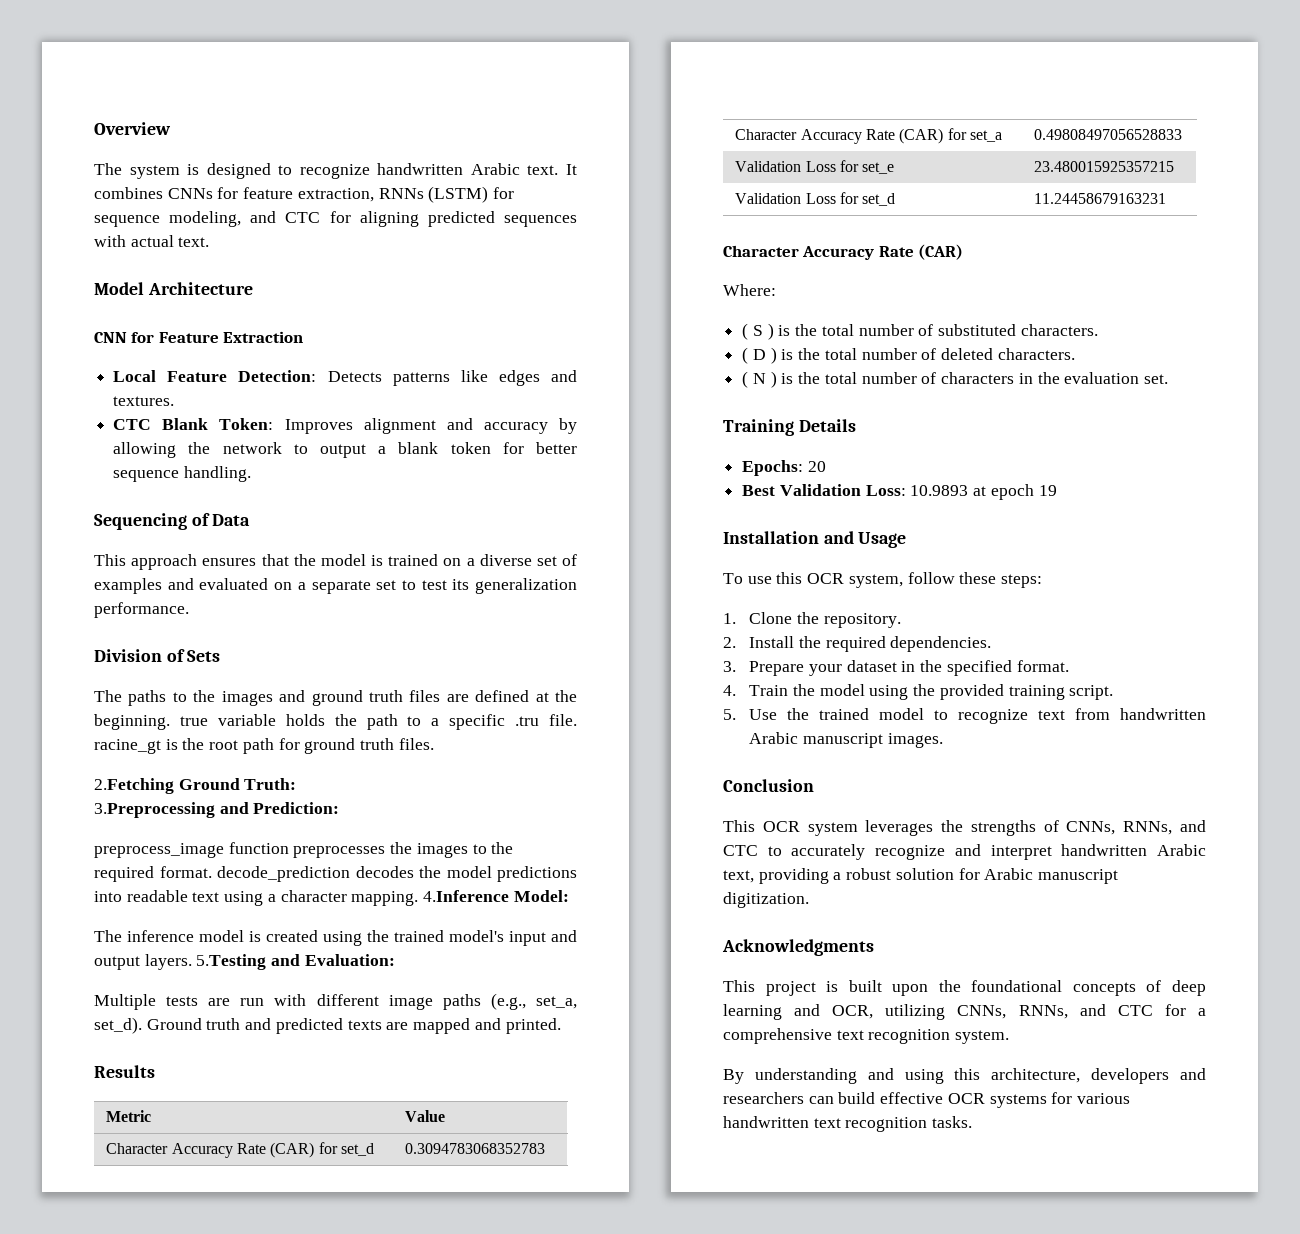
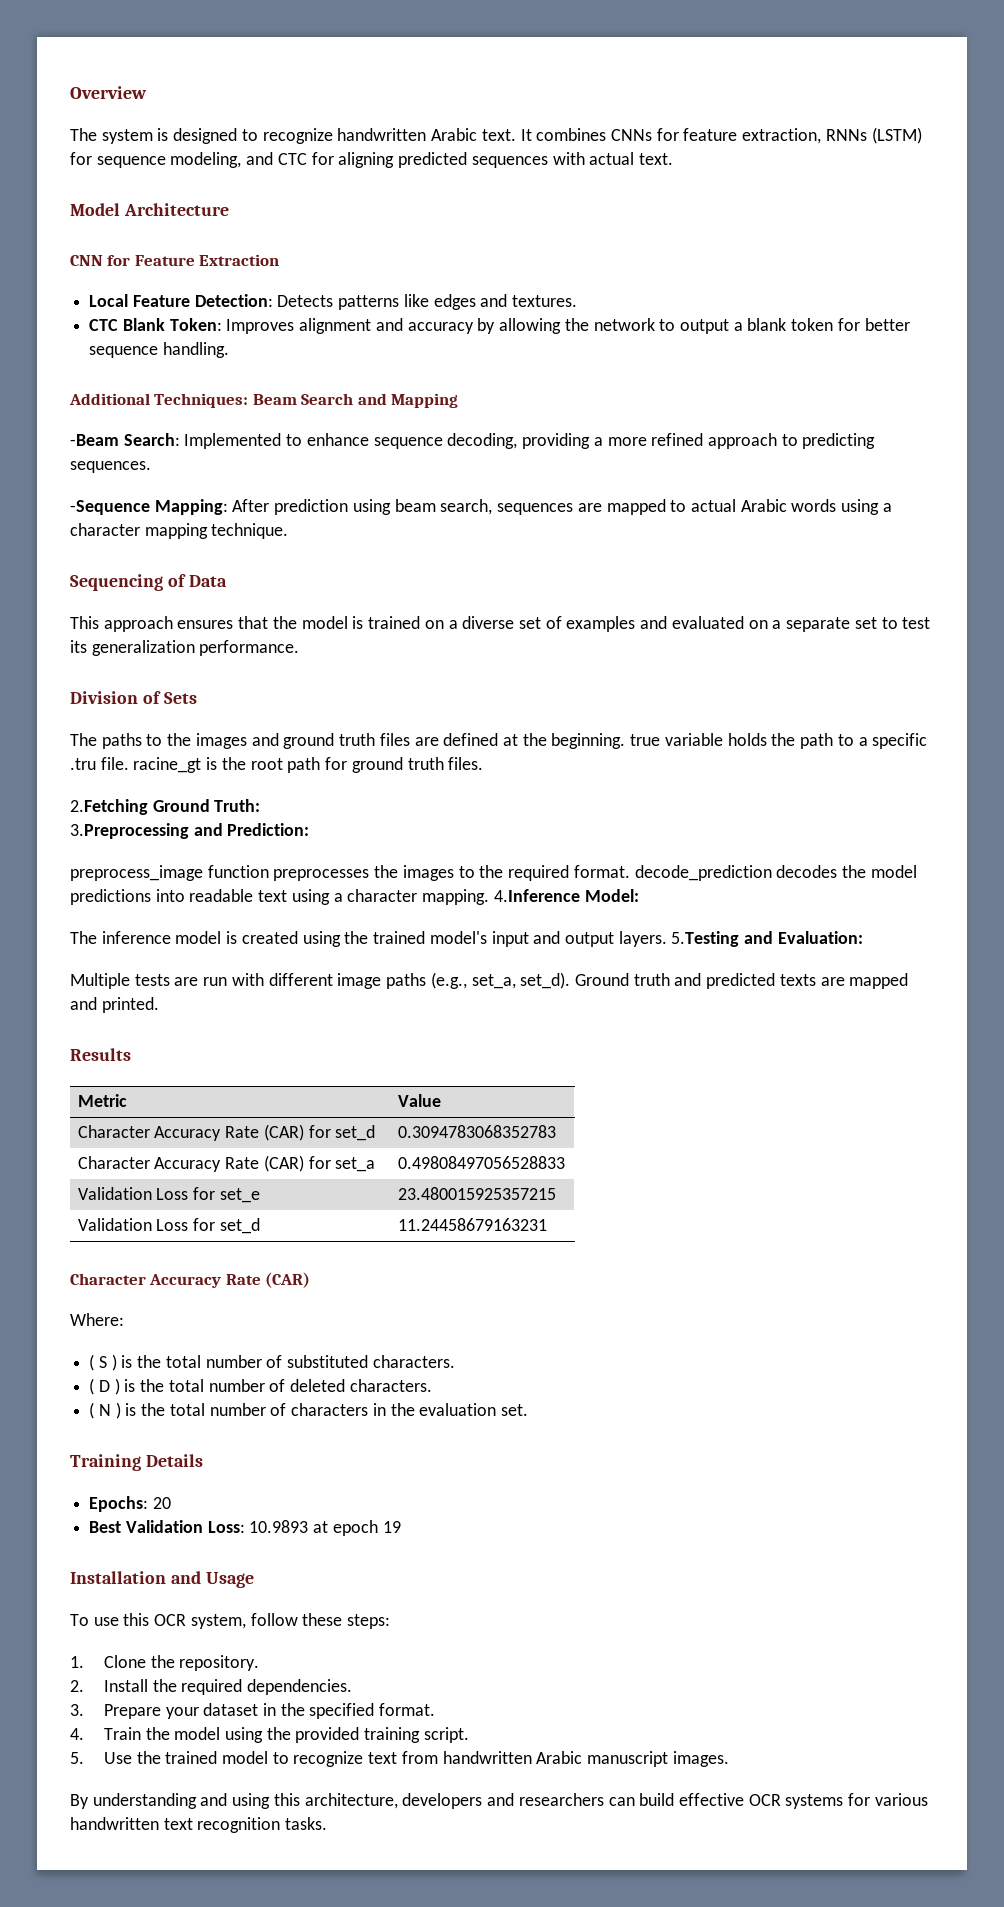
(251, 474) none -> [69,393,459,408] [70,433,876,449] [70,461,151,473] [70,499,892,515] [70,523,289,539] // Additional Techniques: Beam Search and Mapping // -Beam Search: Implemented to enhance sequence decoding, providing a more refined approach to predicting sequences. // -Sequence Mapping: After prediction using beam search, sequences are mapped to actual Arabic words using a character mapping technique.
[723,779,814,792] [723,820,1206,836] [723,844,1206,860] [723,868,1119,884] [723,892,809,908] [722,939,874,956] [723,980,1206,996] [723,1004,1206,1020] [723,1028,1010,1044] // Conclusion // This OCR system leverages the strengths of CNNs, RNNs, and CTC to accurately recognize and interpret handwritten Arabic text, providing a robust solution for Arabic manuscript digitization. // Acknowledgments // This project is built upon the foundational concepts of deep learning and OCR, utilizing CNNs, RNNs, and CTC for a comprehensive text recognition system. -> (729, 1759) none

